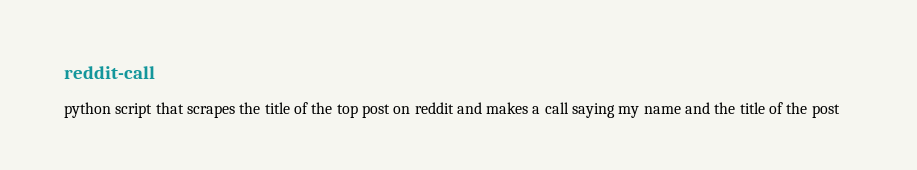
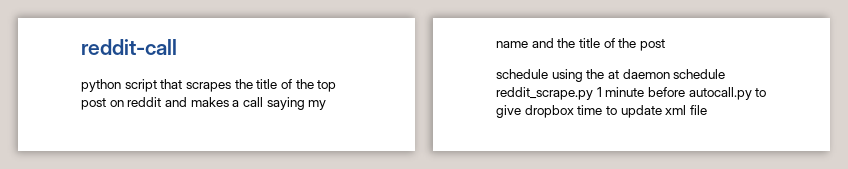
(840, 111) none -> [496,69,726,82] [496,87,767,100] [496,105,707,118] // schedule using the at daemon schedule reddit_scrape.py 1 minute before autocall.py to give dropbox time to update xml file

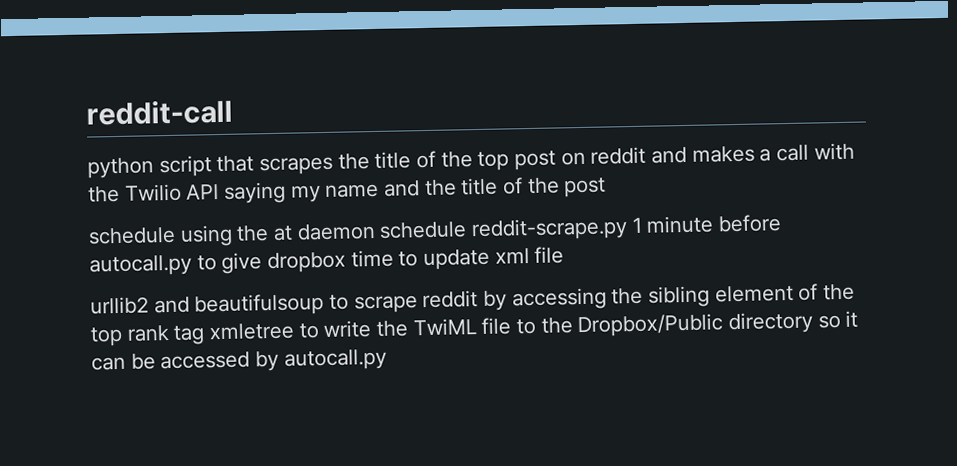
(263, 102) none -> [813,142,855,161] [88,183,220,203] with the Twilio API
[496,87,593,100] reddit_scrape.py -> [471,217,629,242] reddit-scrape.py
(707, 110) none -> [90,283,856,317] [90,310,859,347] [91,348,387,372] // urllib2 and beautifulsoup to scrape reddit by accessing the sibling element of the top rank tag xmletree to write the TwiML file to the Dropbox/Public directory so it can be accessed by autocall.py

